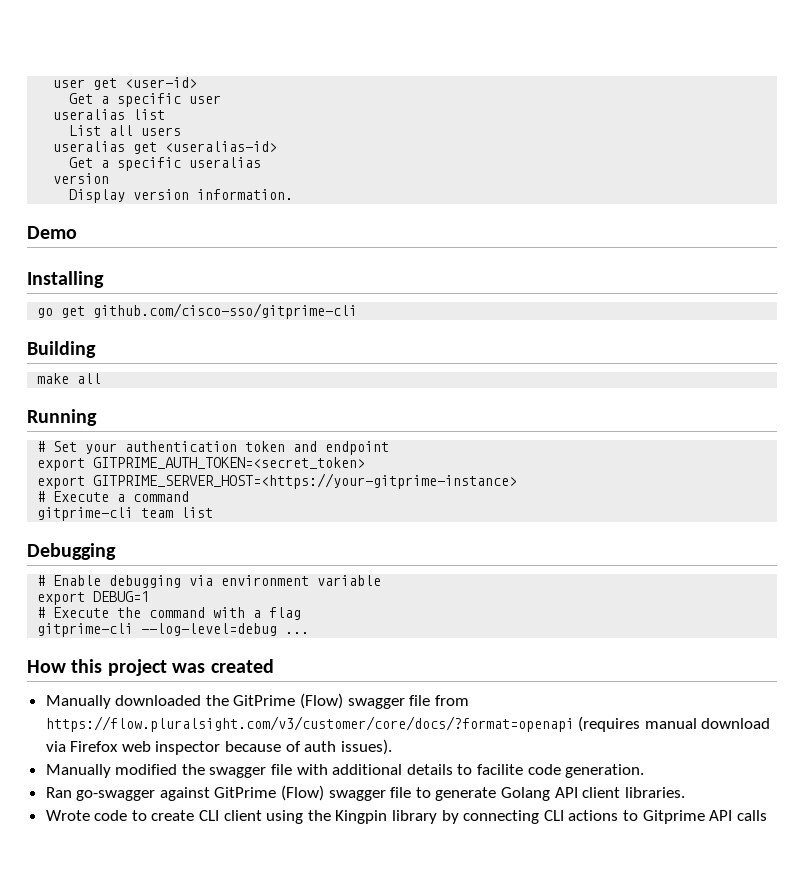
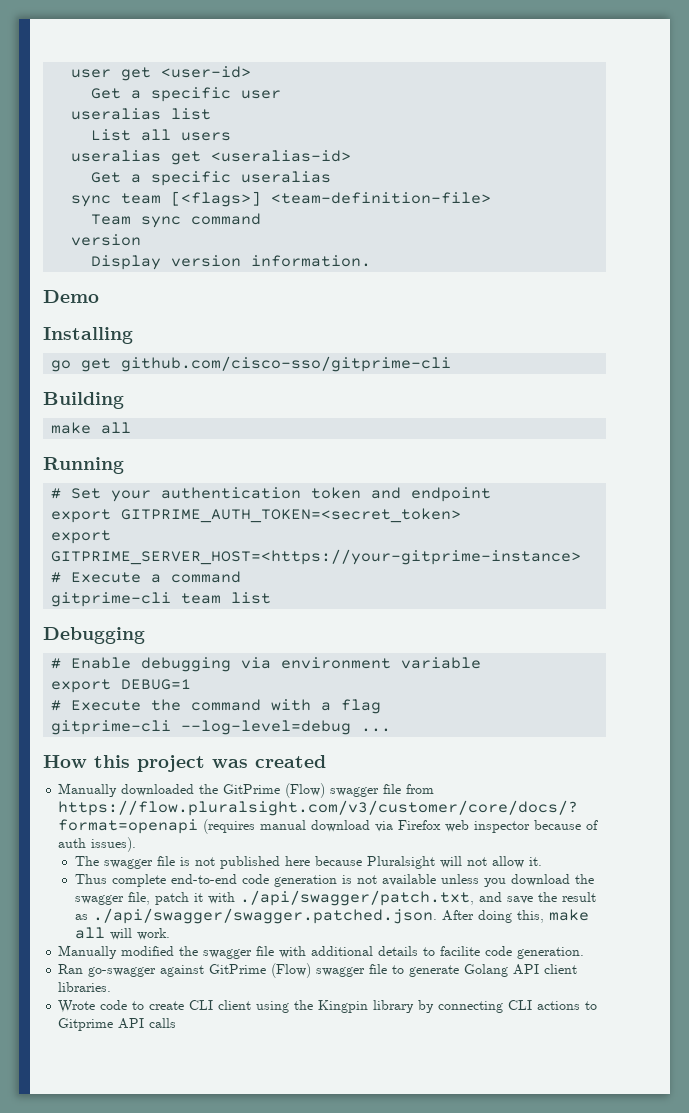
(262, 162) none -> [71,191,492,207] [91,213,262,228] // sync team [<flags>] <team-definition-file> // Team sync command
(392, 747) none -> [74,856,542,869] [74,874,594,887] [74,890,596,906] [74,908,589,924] [74,927,170,940] // The swagger file is not published here because Pluralsight will not allow it. // Thus complete end-to-end code generation is not available unless you download the swagger file, patch it with ./api/swagger/patch.txt, and save the result as ./api/swagger/swagger.patched.json. After doing this, make all will work.

